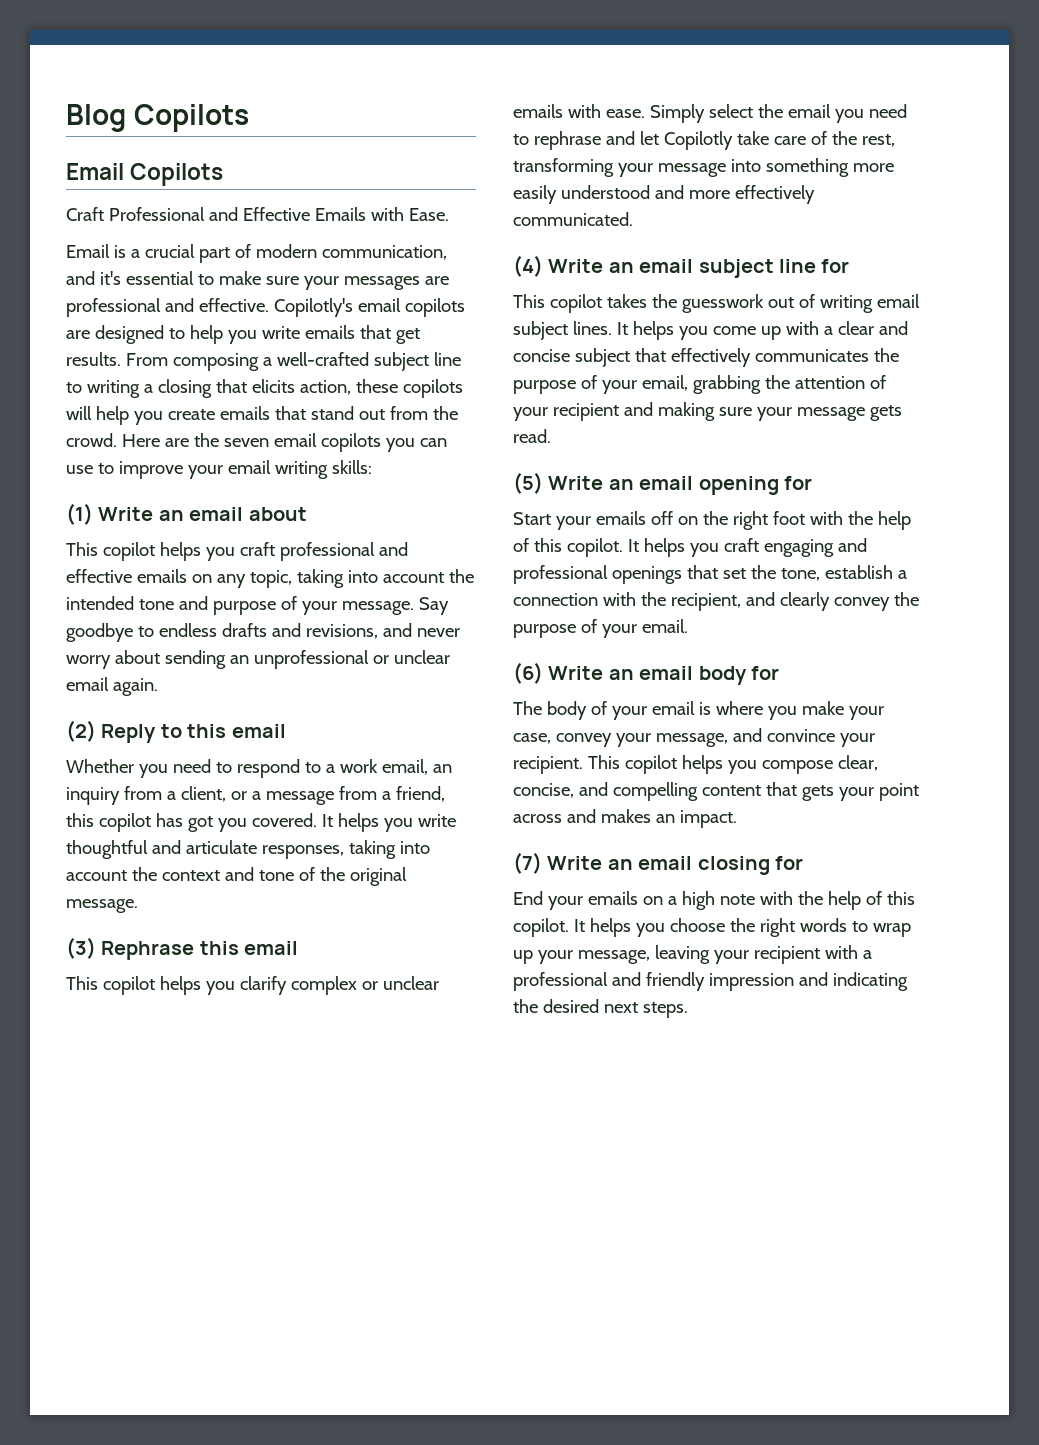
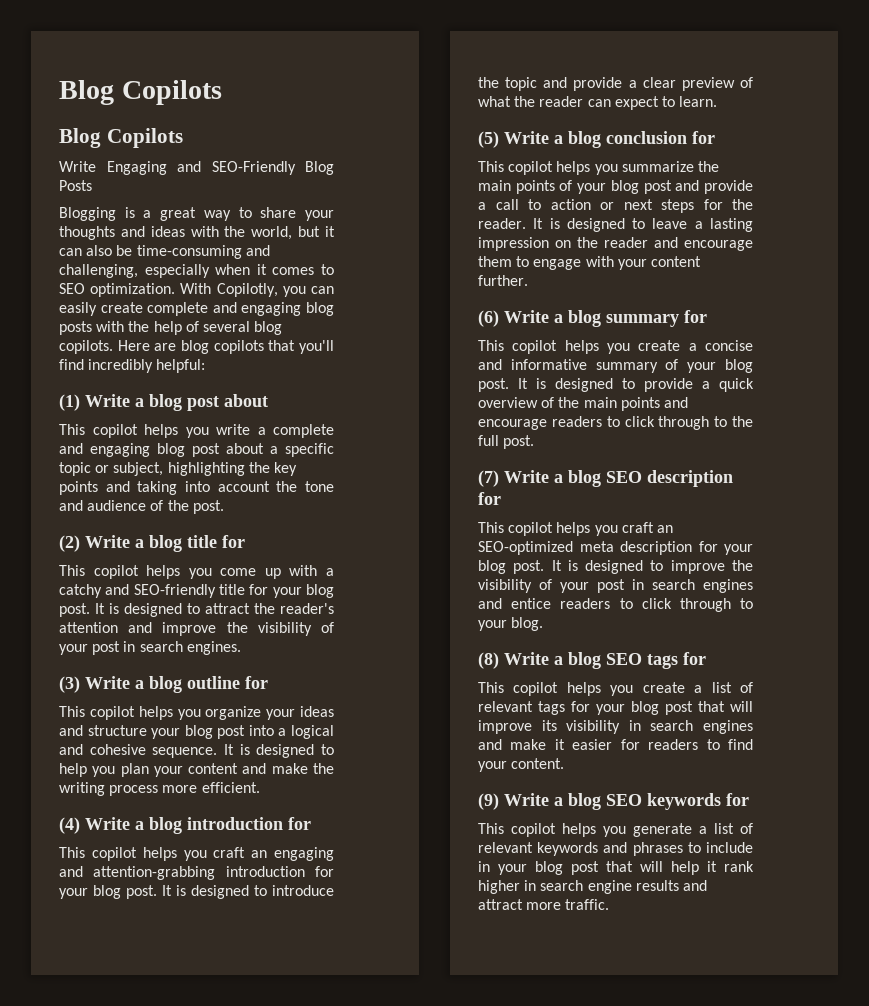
[66,104,249,132] [66,163,224,186] [66,207,449,221] [66,244,447,263] [66,271,449,290] [66,298,465,317] [66,325,420,344] [66,352,461,371] [66,379,463,398] [66,406,458,425] [66,433,447,452] [66,460,372,479] Blog Copilots // Email Copilots // Craft Professional and Effective Emails with Ease. // Email is a crucial part of modern communication, and it's essential to make sure your messages are professional and effective. Copilotly's email copilots are designed to help you write emails that get results. From composing a well-crafted subject line to writing a closing that elicits action, these copilots will help you create emails that stand out from the crowd. Here are the seven email copilots you can use to improve your email writing skills: -> [59,80,222,105] [59,128,183,148] [59,161,334,175] [59,180,92,191] [59,207,334,221] [59,226,335,240] [59,245,270,259] [59,264,334,278] [59,283,334,297] [59,302,334,316] [59,321,283,335] [59,340,334,354] [59,359,206,373] Blog Copilots // Blog Copilots // Write Engaging and SEO-Friendly Blog Posts // Blogging is a great way to share your thoughts and ideas with the world, but it can also be time-consuming and challenging, especially when it comes to SEO optimization. With Copilotly, you can easily create complete and engaging blog posts with the help of several blog copilots. Here are blog copilots that you'll find incredibly helpful:
[158,507,244,521] an email -> [135,394,219,411] a blog post
[239,542,408,561] [66,569,474,588] [66,596,134,610] craft professional and effective emails on any topic, taking into account the intended -> [216,424,334,438] [59,443,334,457] [59,462,297,476] [59,481,298,495] write a complete and engaging blog post about a specific topic or subject, highlighting the key points and taking into account the
[212,596,449,615] [66,623,460,642] [66,650,450,669] [66,677,158,696] [66,720,286,743] [66,759,452,778] [66,786,445,805] [66,813,456,832] [66,840,430,859] [66,867,407,886] [66,899,138,913] [66,937,299,960] [66,976,439,995] [513,104,907,123] [513,131,895,150] [513,158,894,177] [513,185,815,204] [513,212,633,226] [513,255,850,278] [513,294,920,313] [513,321,628,340] purpose of your message. Say goodbye to endless drafts and revisions, and never worry about sending an unprofessional or unclear email again. // (2) Reply to this email // Whether you need to respond to a work email, an inquiry from a client, or a message from a friend, this copilot has got you covered. It helps you write thoughtful and articulate responses, taking into account the context and tone of the original message. // (3) Rephrase this email // This copilot helps you clarify complex or unclear emails with ease. Simply select the email you need to rephrase and let Copilotly take care of the rest, transforming your message into something more easily understood and more effectively communicated. // (4) Write an email subject line for // This copilot takes the guesswork out of writing email subject lines. It -> [87,500,224,514] [59,535,245,552] [59,565,139,579] audience of the post. // (2) Write a blog title for // This copilot
[837,321,908,335] [513,348,899,367] [513,375,886,394] [513,402,902,421] [513,429,551,443] [513,472,812,495] [513,511,911,530] [513,538,867,557] [513,565,907,584] [513,592,919,611] [513,619,688,638] [513,662,779,685] [513,701,884,720] [513,728,875,747] [513,755,878,774] [513,782,919,801] [513,809,737,828] [513,852,803,875] [513,891,915,910] [513,918,911,937] [513,945,872,964] [513,972,908,991] [513,999,688,1018] clear and concise subject that effectively communicates the purpose of your email, grabbing the attention of your recipient and making sure your message gets read. // (5) Write an email opening for // Start your emails off on the right foot with the help of this copilot. It helps you craft engaging and professional openings that set the tone, establish a connection with the recipient, and clearly convey the purpose of your email. // (6) Write an email body for // The body of your email is where you make your case, convey your message, and convince your recipient. This copilot helps you compose clear, concise, and compelling content that gets your point across and makes an impact. // (7) Write an email closing for // End your emails on a high note with the help of this copilot. It helps you choose the right words to wrap up your message, leaving your recipient with a professional and friendly impression and indicating the desired next steps. -> [59,584,334,598] [59,603,334,617] [59,622,334,636] [59,641,241,655] [59,676,268,693] [59,706,334,720] [59,725,334,739] [59,744,334,758] [59,763,334,777] [59,782,260,796] [59,817,311,834] [59,847,334,861] [59,866,334,880] [59,885,334,899] [478,77,753,91] [478,96,718,110] [478,131,715,148] [478,161,719,175] [478,180,753,194] [478,199,753,213] [478,218,753,232] [478,237,753,251] [478,256,701,270] [478,275,528,286] [478,310,707,327] [478,340,753,354] [478,359,753,373] [478,378,754,392] [478,397,688,411] [478,416,753,430] [478,435,535,449] [478,470,733,487] [478,492,501,505] [478,522,673,536] [478,541,753,555] [478,560,753,574] [478,579,753,593] [478,598,753,612] [478,617,544,631] [478,652,706,669] [478,682,753,696] [478,701,753,715] [478,720,753,734] [478,739,753,750] [478,758,565,772] [478,793,749,810] [478,823,753,837] [478,842,753,856] [478,861,754,875] [478,880,707,894] [478,899,610,910] catchy and SEO-friendly title for your blog post. It is designed to attract the reader's attention and improve the visibility of your post in search engines. // (3) Write a blog outline for // This copilot helps you organize your ideas and structure your blog post into a logical and cohesive sequence. It is designed to help you plan your content and make the writing process more efficient. // (4) Write a blog introduction for // This copilot helps you craft an engaging and attention-grabbing introduction for your blog post. It is designed to introduce the topic and provide a clear preview of what the reader can expect to learn. // (5) Write a blog conclusion for // This copilot helps you summarize the main points of your blog post and provide a call to action or next steps for the reader. It is designed to leave a lasting impression on the reader and encourage them to engage with your content further. // (6) Write a blog summary for // This copilot helps you create a concise and informative summary of your blog post. It is designed to provide a quick overview of the main points and encourage readers to click through to the full post. // (7) Write a blog SEO description for // This copilot helps you craft an SEO-optimized meta description for your blog post. It is designed to improve the visibility of your post in search engines and entice readers to click through to your blog. // (8) Write a blog SEO tags for // This copilot helps you create a list of relevant tags for your blog post that will improve its visibility in search engines and make it easier for readers to find your content. // (9) Write a blog SEO keywords for // This copilot helps you generate a list of relevant keywords and phrases to include in your blog post that will help it rank higher in search engine results and attract more traffic.

